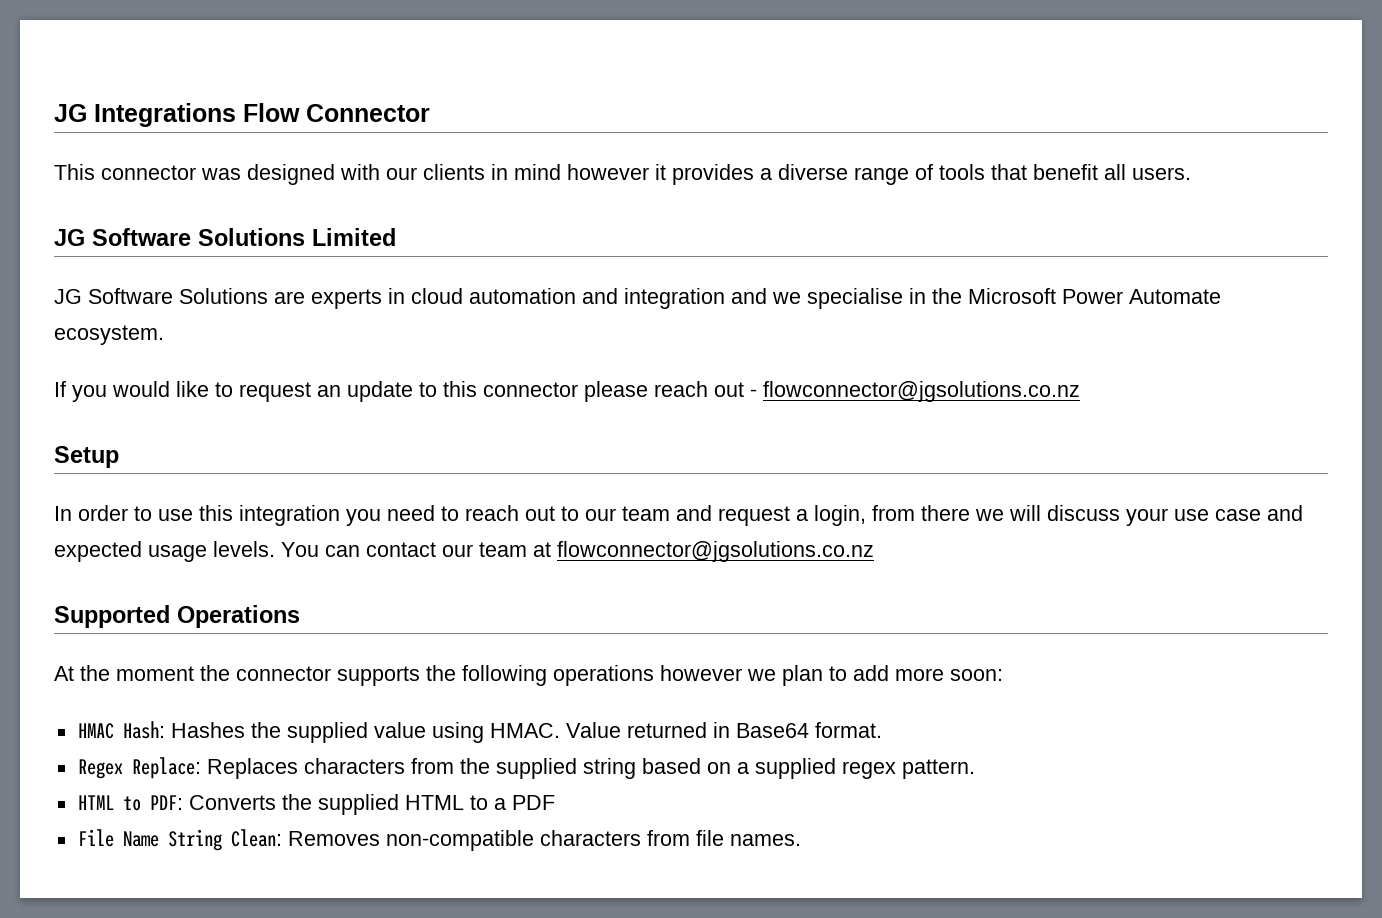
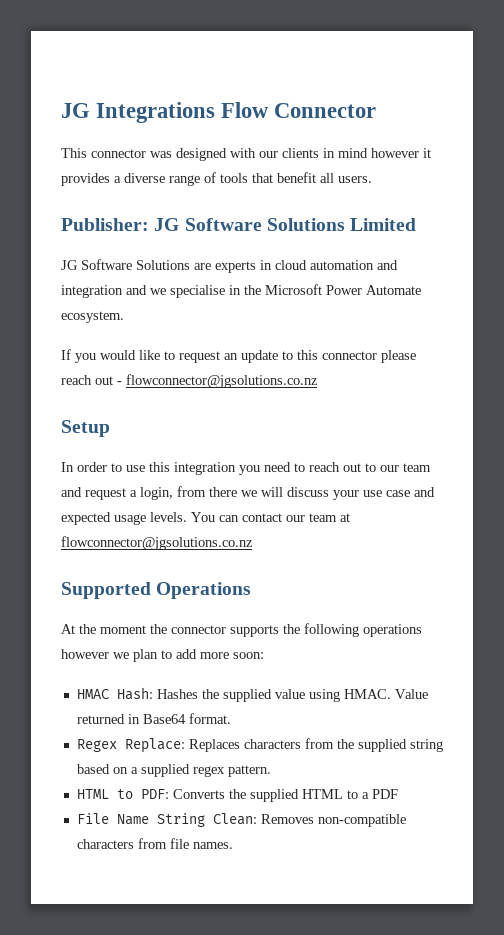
(1191, 173) none -> [61,218,149,231] Publisher:

